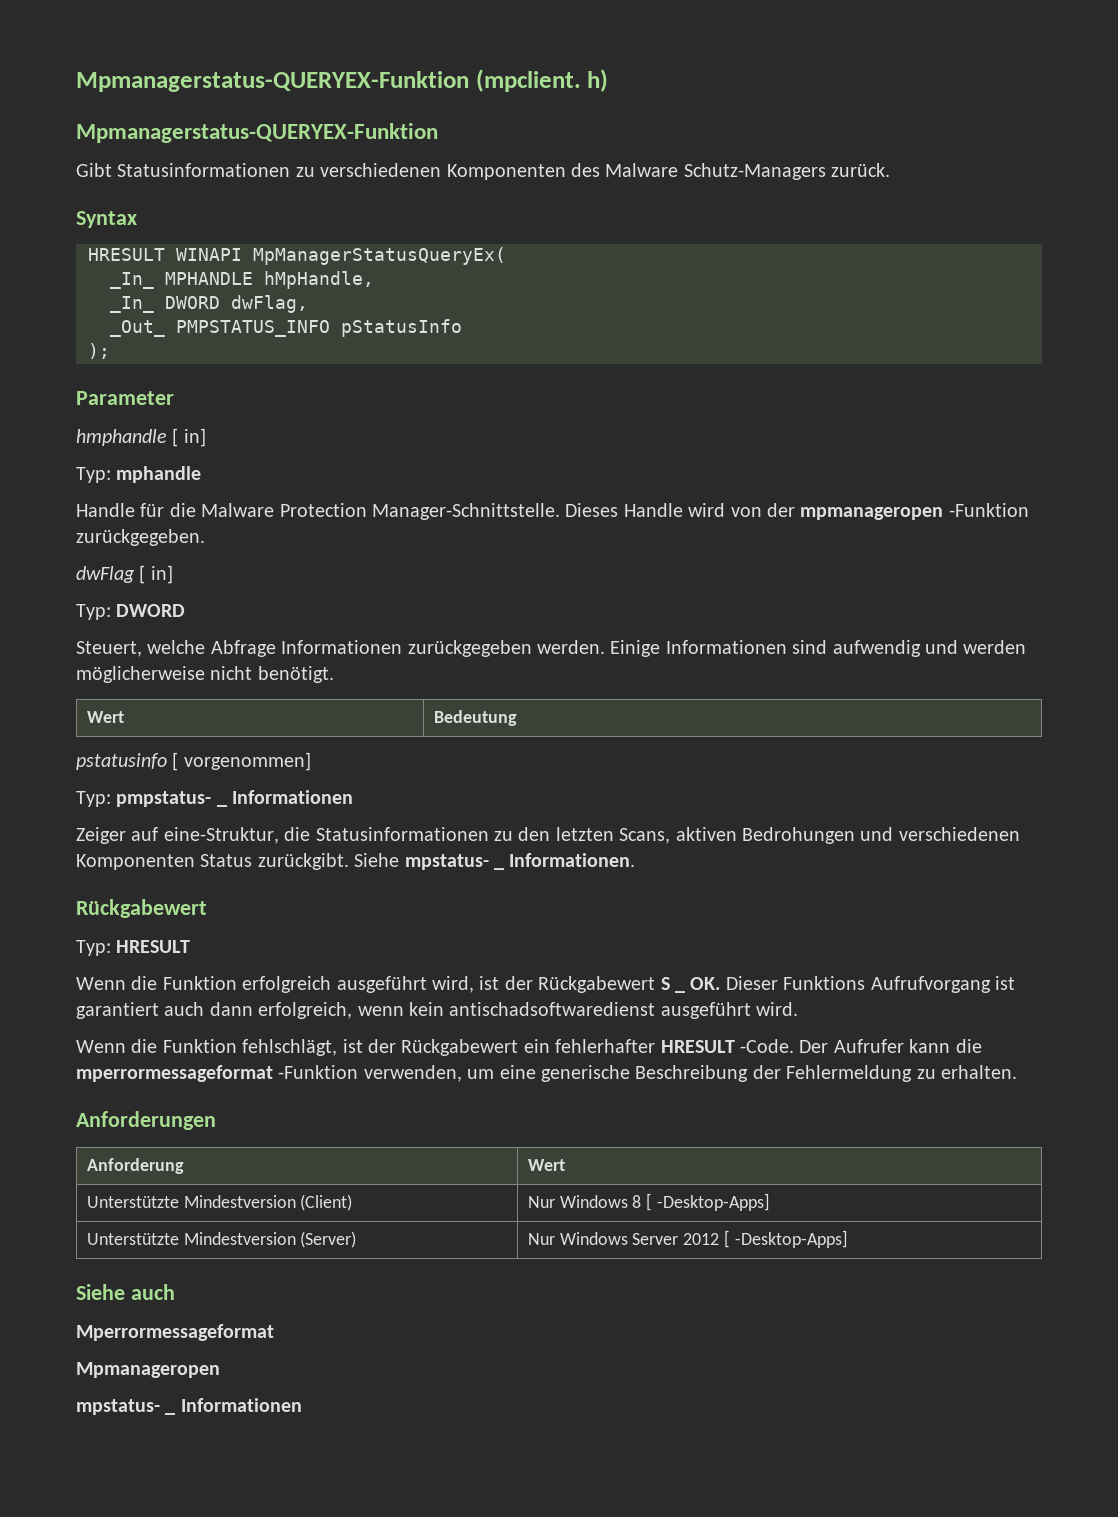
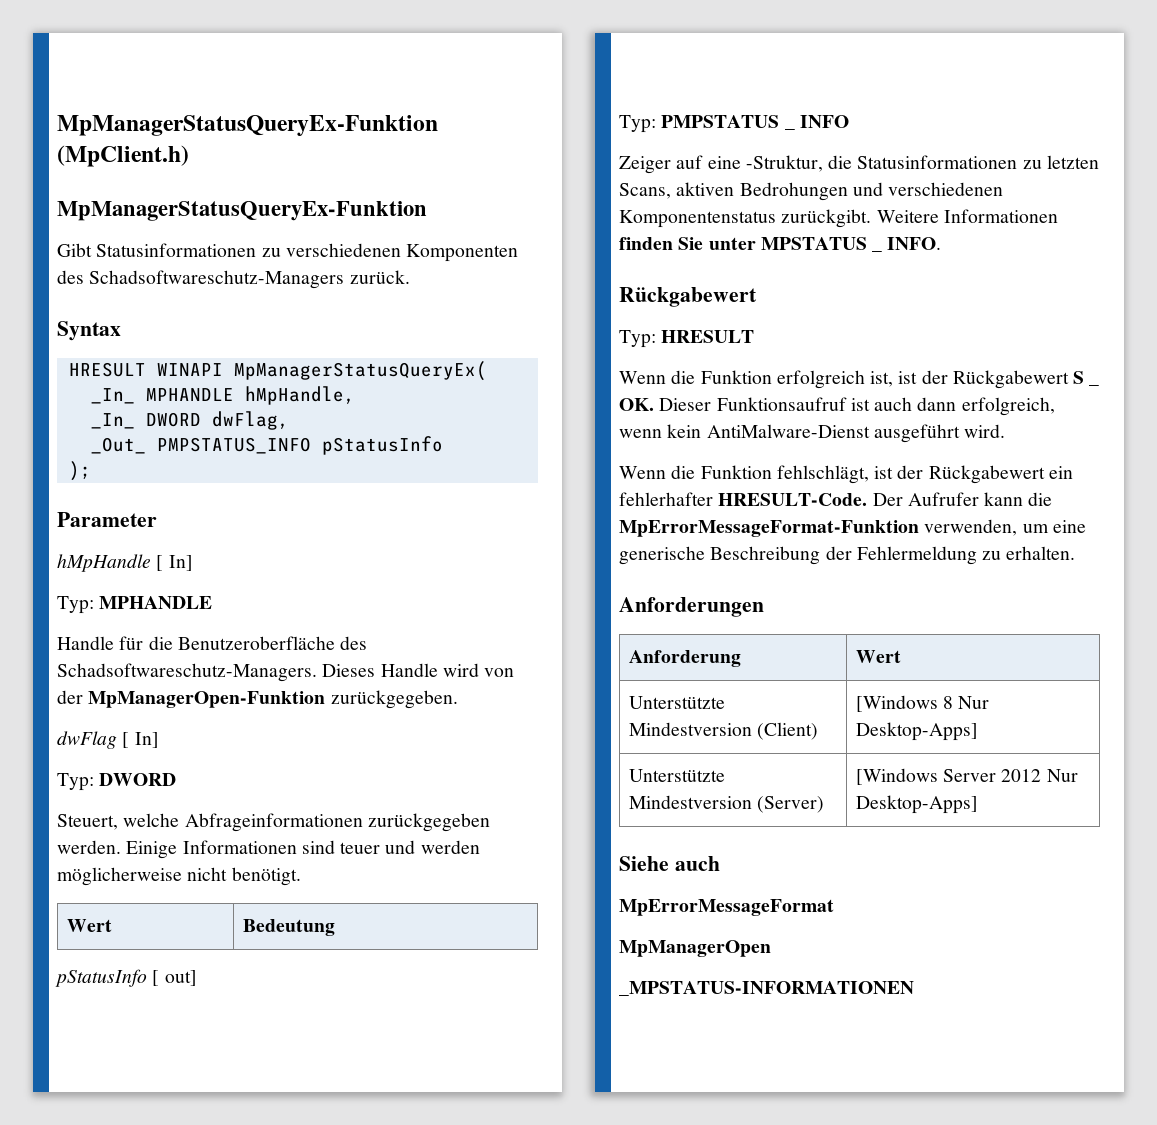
[76,69,609,92] [76,123,438,143] Mpmanagerstatus-QUERYEX-Funktion (mpclient. h) // Mpmanagerstatus-QUERYEX-Funktion -> [57,115,438,136] [57,145,189,167] [57,201,427,221] MpManagerStatusQueryEx-Funktion (MpClient.h) // MpManagerStatusQueryEx-Funktion
[605,163,826,180] Malware Schutz-Managers -> [89,270,345,289] Schadsoftwareschutz-Managers
[76,428,206,447] [76,466,202,483] hmphandle [ in] // Typ: mphandle -> [57,554,193,572] [57,596,213,614] hMpHandle [ In] // Typ: MPHANDLE
[201,503,560,520] Malware Protection Manager-Schnittstelle. -> [177,636,368,650] [57,663,317,682] Benutzeroberfläche des Schadsoftwareschutz-Managers.
[800,503,1029,520] mpmanageropen -Funktion -> [88,691,326,708] MpManagerOpen-Funktion
[150,565,173,584] in] -> [134,732,159,748] In]
[210,640,403,657] Abfrage Informationen -> [184,813,363,832] Abfrageinformationen
[832,640,921,657] aufwendig -> [340,842,381,854] teuer
[76,752,311,771] [76,791,227,807] [232,790,354,804] pstatusinfo [ vorgenommen] // Typ: pmpstatus- _ Informationen -> [55,969,197,987] [619,115,780,133] [784,128,795,130] [799,115,849,128] pStatusInfo [ out] // Typ: PMPSTATUS _ INFO
[163,827,279,844] eine-Struktur, -> [707,155,823,172] eine -Struktur,
[518,827,551,841] den -> (1042, 164) none
[76,853,504,870] [509,853,636,867] Komponenten Status zurückgibt. Siehe mpstatus- _ Informationen. -> [619,209,1058,228] [619,237,867,250] [872,250,883,252] [887,237,942,250] Komponentenstatus zurückgibt. Weitere Informationen finden Sie unter MPSTATUS _ INFO.
[336,976,474,993] ausgeführt wird, -> [870,371,894,387] ist,
[783,976,1015,993] [76,1002,159,1019] Funktions Aufrufvorgang ist garantiert -> [716,397,870,411] Funktionsaufruf ist
[449,1002,656,1016] antischadsoftwaredienst -> [706,424,870,438] AntiMalware-Dienst
[660,1039,794,1053] HRESULT -Code. -> [718,493,868,506] HRESULT-Code.
[76,1065,359,1082] mperrormessageformat -Funktion -> [619,520,919,537] MpErrorMessageFormat-Funktion
[527,1193,771,1211] [86,1231,357,1248] [527,1230,849,1248] [76,1284,175,1300] [76,1324,274,1341] [76,1362,220,1378] [76,1399,176,1415] [180,1398,302,1412] Nur Windows 8 [ -Desktop-Apps] // Unterstützte Mindestversion (Server) | Nur Windows Server 2012 [ -Desktop-Apps] // Siehe auch // Mperrormessageformat // Mpmanageropen // mpstatus- _ Informationen -> [855,695,990,712] [855,722,978,741] [628,769,725,782] [628,795,825,813] [855,768,1078,785] [855,795,978,814] [619,856,720,871] [619,899,834,916] [619,940,771,957] [619,981,914,996] [Windows 8 Nur Desktop-Apps] // Unterstützte Mindestversion (Server) | [Windows Server 2012 Nur Desktop-Apps] // Siehe auch // MpErrorMessageFormat // MpManagerOpen // _MPSTATUS-INFORMATIONEN

